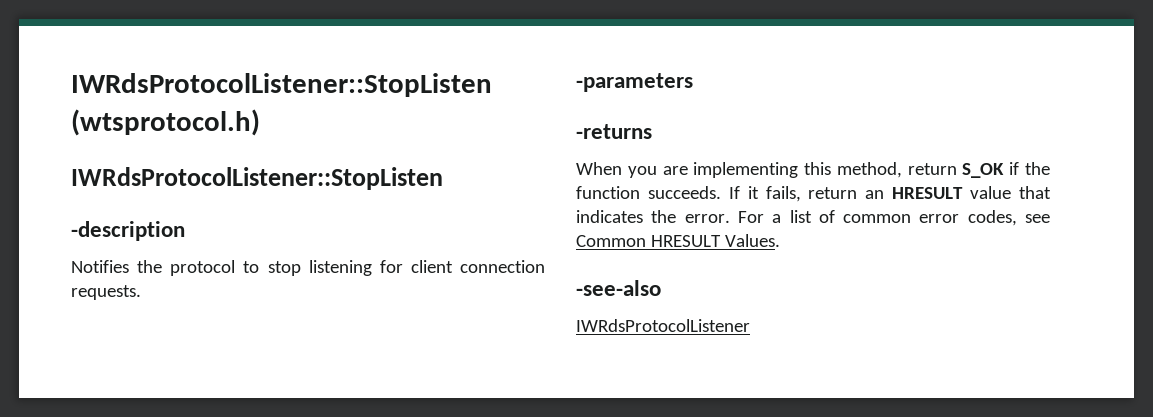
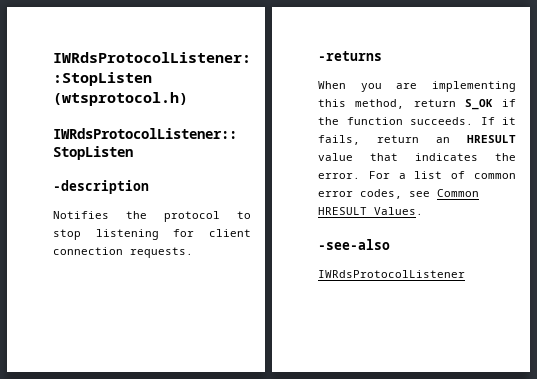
[576,73,693,92] // -parameters -> (193, 252) none

